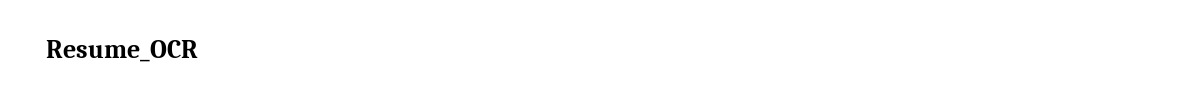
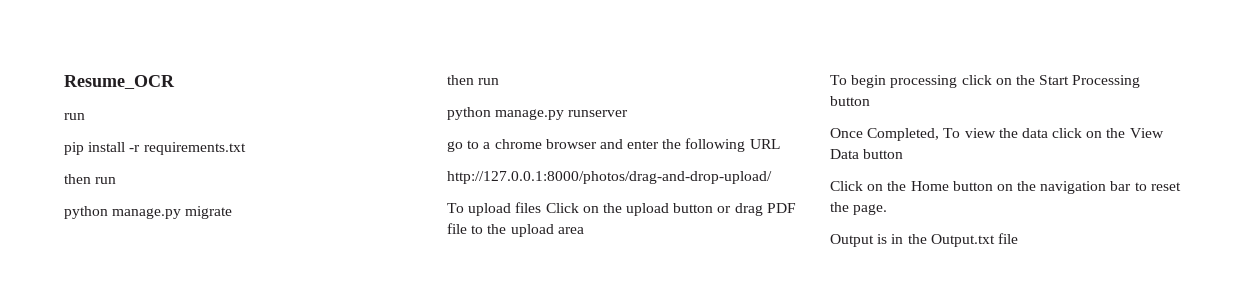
(198, 51) none -> [64,113,85,120] [64,142,246,155] [64,174,117,184] [64,206,233,219] [447,75,500,85] [447,107,629,120] [447,138,780,152] [447,171,772,184] [447,202,796,216] [447,223,584,237] [830,75,1141,88] [830,96,870,106] [830,128,1164,141] [830,149,904,159] [830,181,1181,194] [830,202,888,215] [830,233,1018,247] // run // pip install -r requirements.txt // then run // python manage.py migrate // then run // python manage.py runserver // go to a chrome browser and enter the following URL // http://127.0.0.1:8000/photos/drag-and-drop-upload/ // To upload files Click on the upload button or drag PDF file to the upload area // To begin processing click on the Start Processing button // Once Completed, To view the data click on the View Data button // Click on the Home button on the navigation bar to reset the page. // Output is in the Output.txt file

